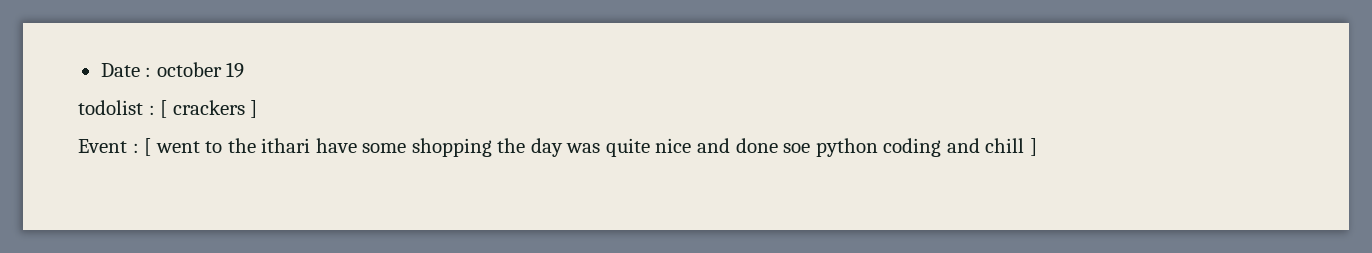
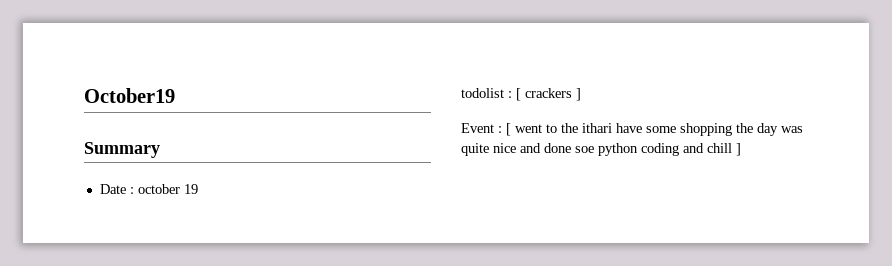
(100, 70) none -> [84,88,175,103] [84,142,160,158] October19 // Summary //

